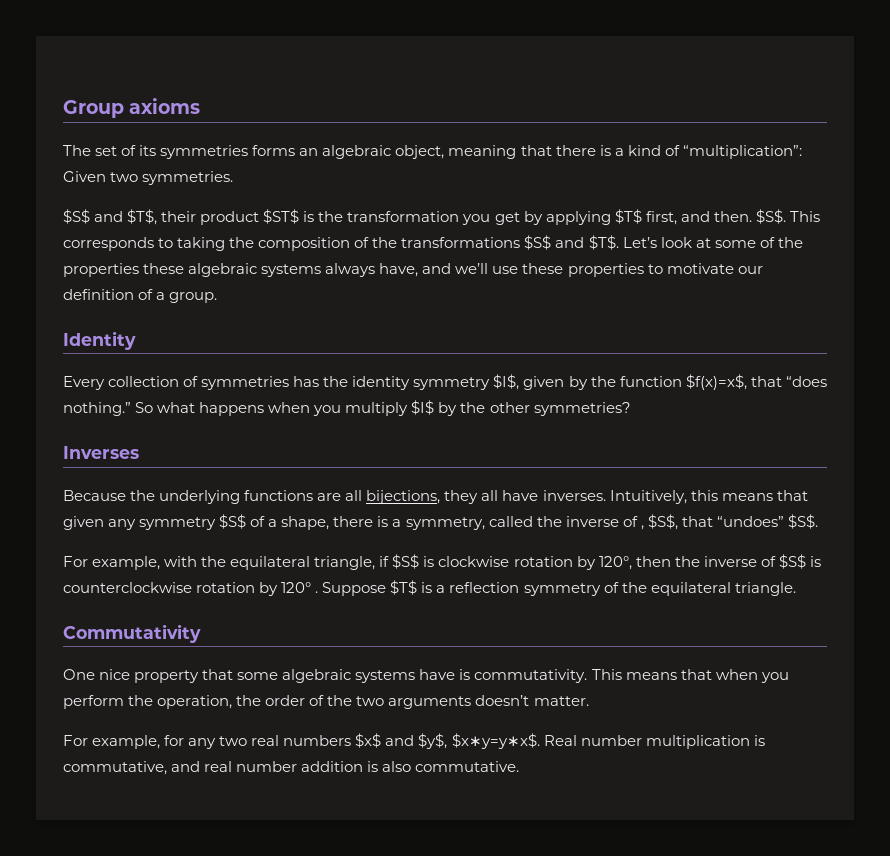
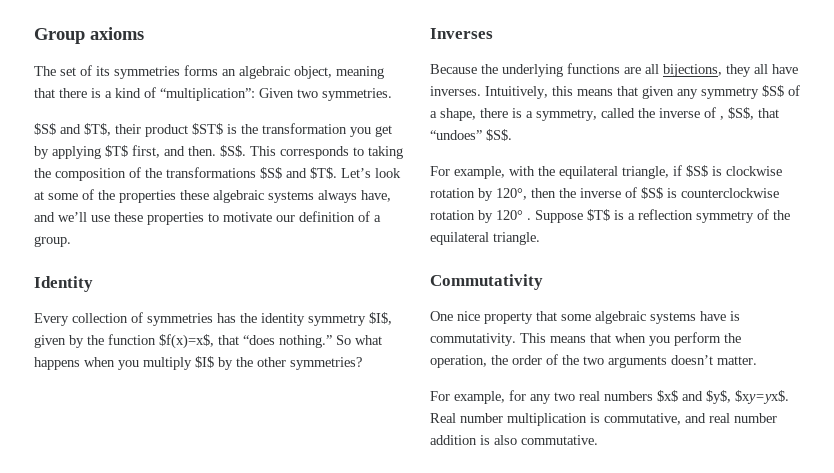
[451,733,540,749] $x∗y=y∗x$. -> [735,390,789,404] $xy=yx$.

